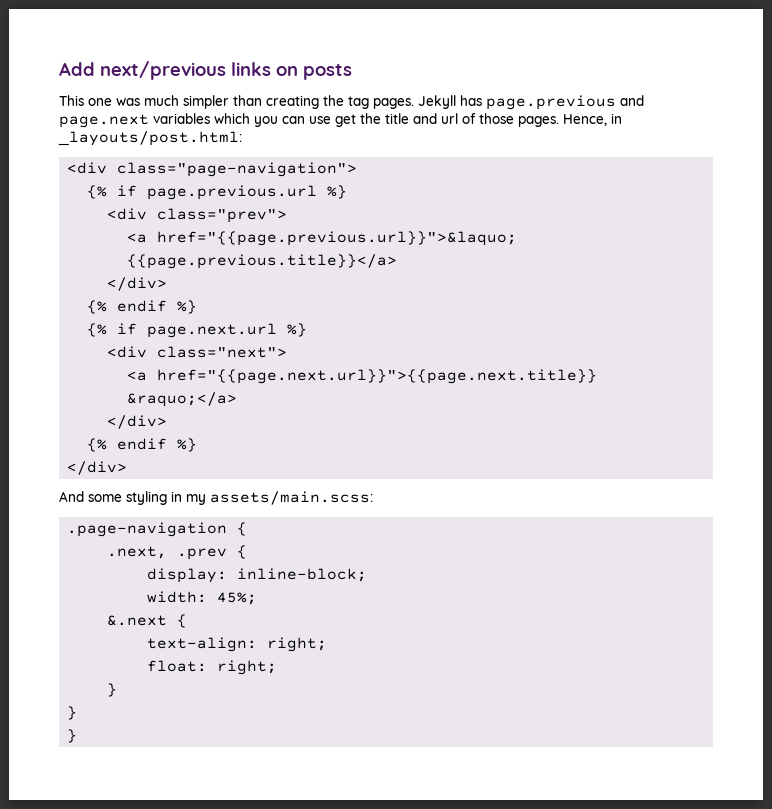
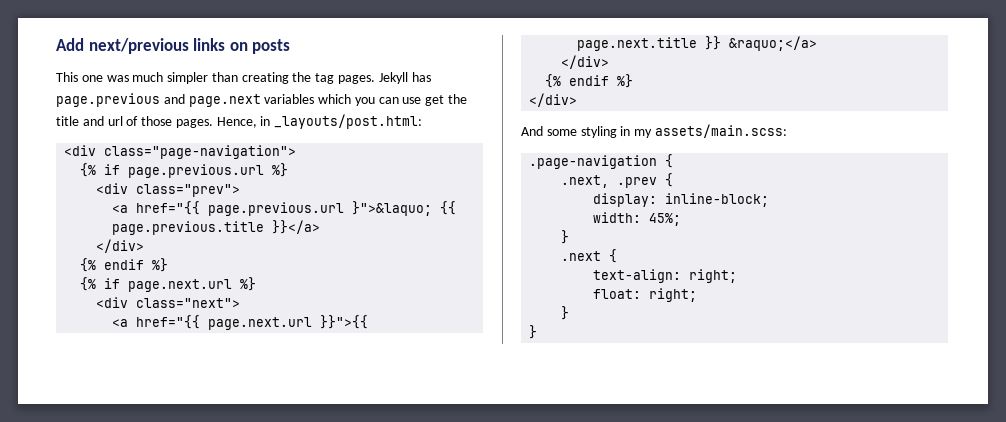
[157,231,518,246] [127,254,398,269] href="{{page.previous.url}}">&laquo; {{page.previous.title}}</a> -> [136,201,457,216] [112,220,321,235] href="{{ page.previous.url }">&laquo; {{ page.previous.title }}</a>
[157,369,598,384] href="{{page.next.url}}">{{page.next.title}} -> [136,315,369,330] [577,36,722,51] href="{{ page.next.url }}">{{ page.next.title }}
[107,615,168,626] &.next -> [561,230,570,244] [561,251,602,261] } // .next
[67,729,78,743] // } -> (538, 332) none

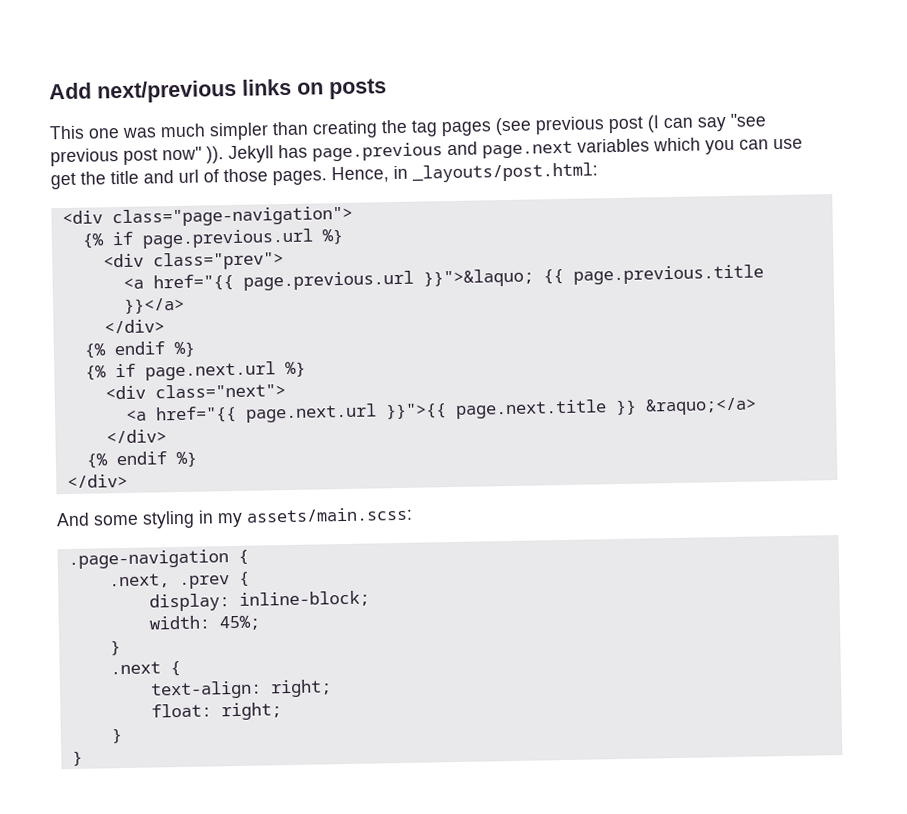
[338,75,376,84] pages. -> [441,113,766,137] [50,146,224,167] pages (see previous post (I can say "see previous post now" )).
[352,201,433,216] }">&laquo; -> [422,268,534,288] }}">&laquo;

